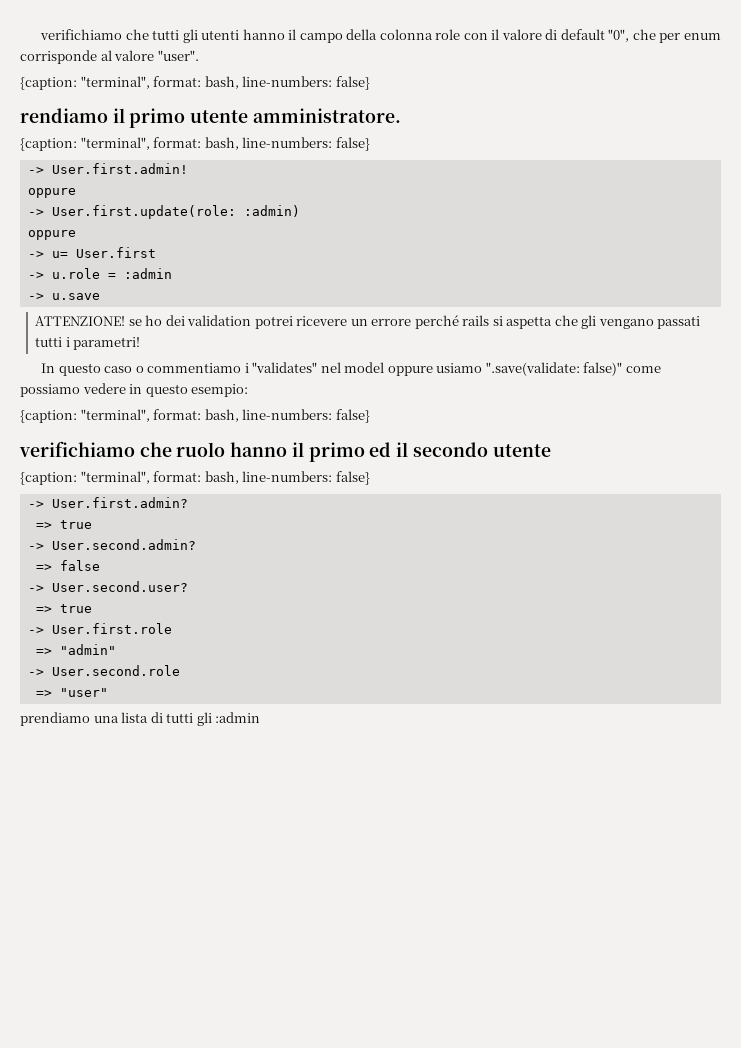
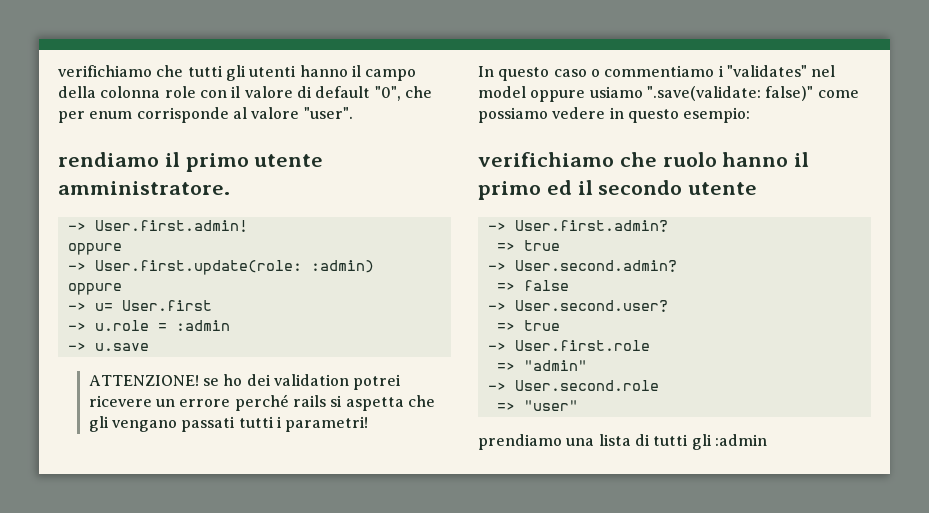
[20,76,370,90] // {caption: "terminal", format: bash, line-numbers: false} -> (353, 113) none
[20,137,370,151] // {caption: "terminal", format: bash, line-numbers: false} -> (230, 188) none
[20,409,370,423] // {caption: "terminal", format: bash, line-numbers: false} -> (751, 115) none
[20,471,370,485] // {caption: "terminal", format: bash, line-numbers: false} -> (758, 188) none

